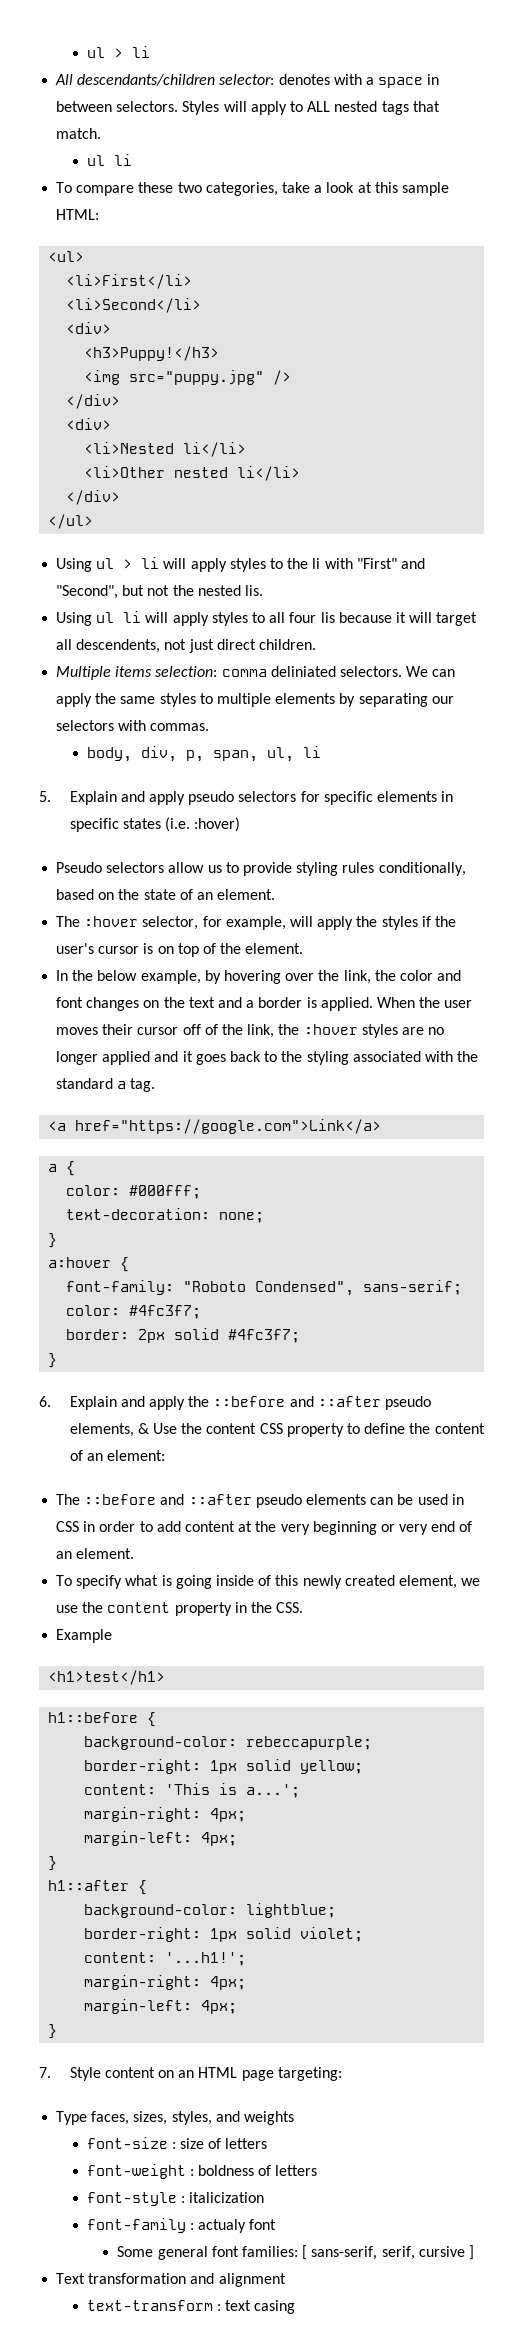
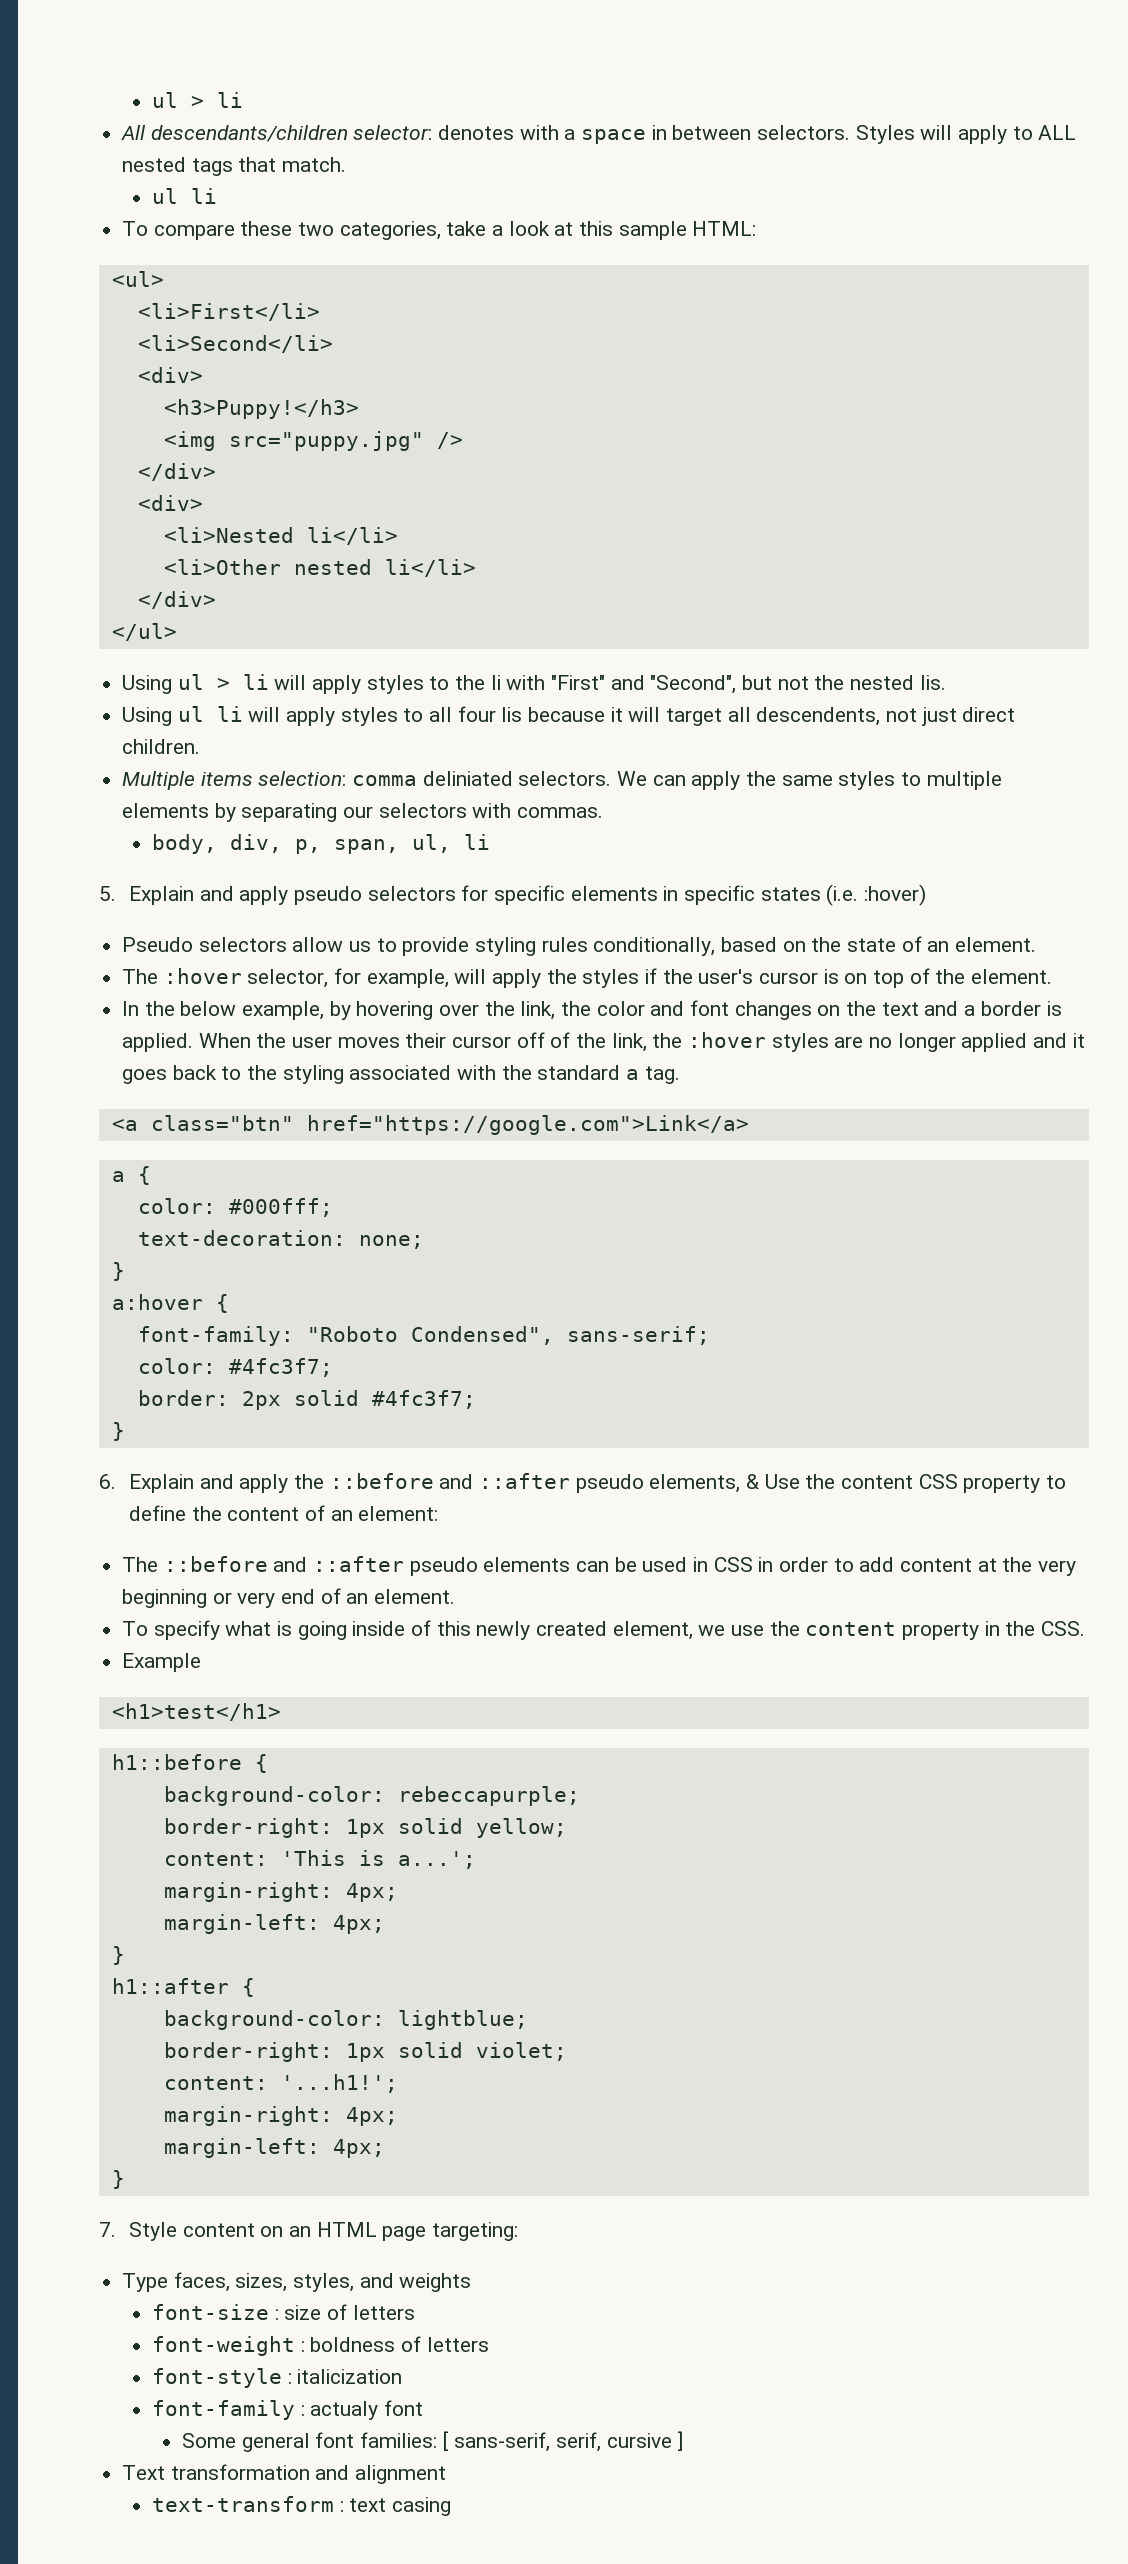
(67, 1126) none -> [150,1115,294,1131] class="btn"

